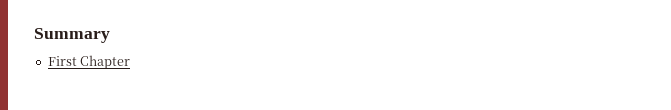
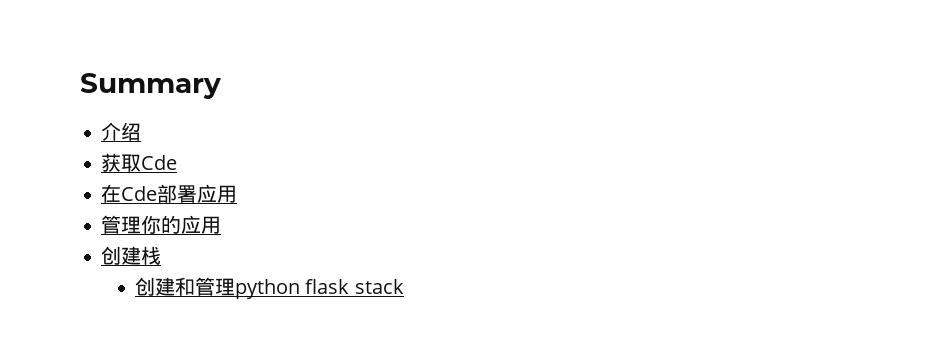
[47,55,131,69] First Chapter -> [101,122,142,141] [101,153,178,172] [101,184,238,203] [101,215,222,234] [101,246,162,265] [135,277,404,299] 介绍 // 获取Cde // 在Cde部署应用 // 管理你的应用 // 创建栈 // 创建和管理python flask stack

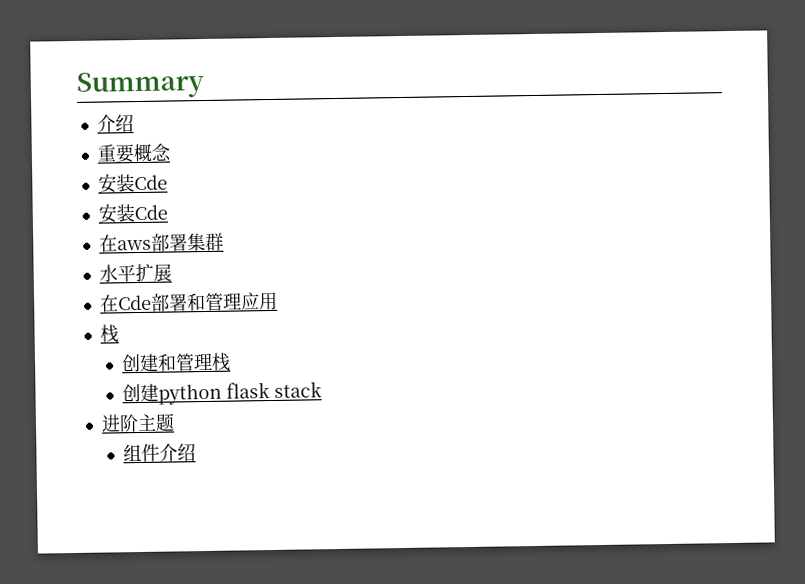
[101,153,178,172] 获取Cde -> [96,143,171,164] [97,173,168,194] [97,203,168,224] [98,232,224,253] [98,263,172,283] 重要概念 // 安装Cde // 安装Cde // 在aws部署集群 // 水平扩展
[197,184,238,203] [101,215,222,234] [101,246,142,265] 应用 // 管理你的应用 // 创建 -> [185,291,278,312] 和管理应用 //
(236, 287) none -> [211,352,232,372] [122,383,160,403] 栈 // 创建
(404, 286) none -> [100,413,175,433] [123,443,197,462] // 进阶主题 // 组件介绍

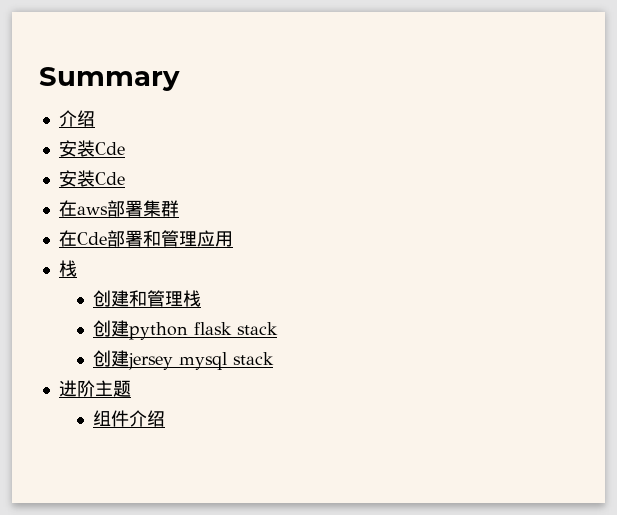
[96,143,171,164] // 重要概念 -> (95, 118) none
[98,263,172,283] // 水平扩展 -> (179, 208) none
(323, 389) none -> [92,350,274,370] // 创建jersey mysql stack

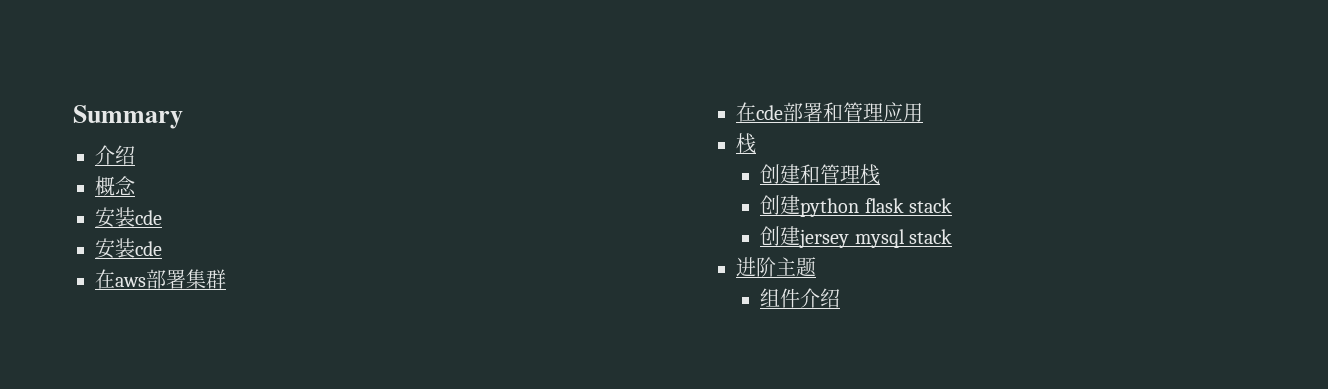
[58,140,125,157] [58,170,125,187] 安装Cde // 安装Cde -> [95,176,136,196] [95,207,162,228] [95,238,162,259] 概念 // 安装cde // 安装cde
[76,232,107,245] Cde -> [756,105,783,120] cde

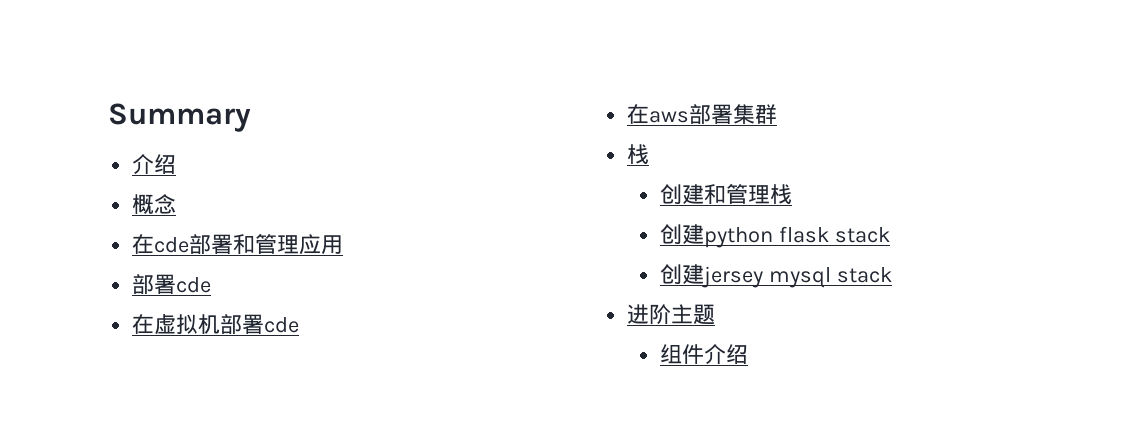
[95,207,162,228] [95,238,162,259] [95,269,226,289] // 安装cde // 安装cde // 在aws部署集群 -> (177, 204) none
(923, 112) none -> [132,274,212,294] [132,314,300,335] [627,104,778,125] // 部署cde // 在虚拟机部署cde // 在aws部署集群

